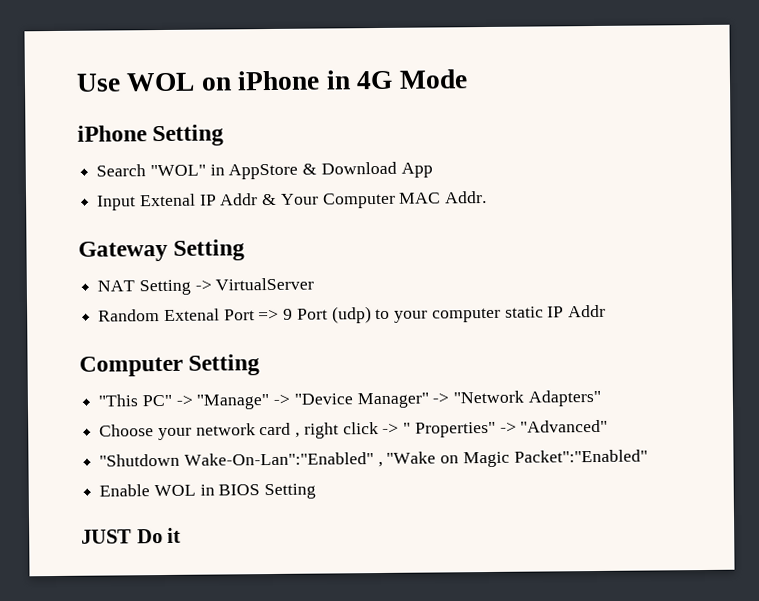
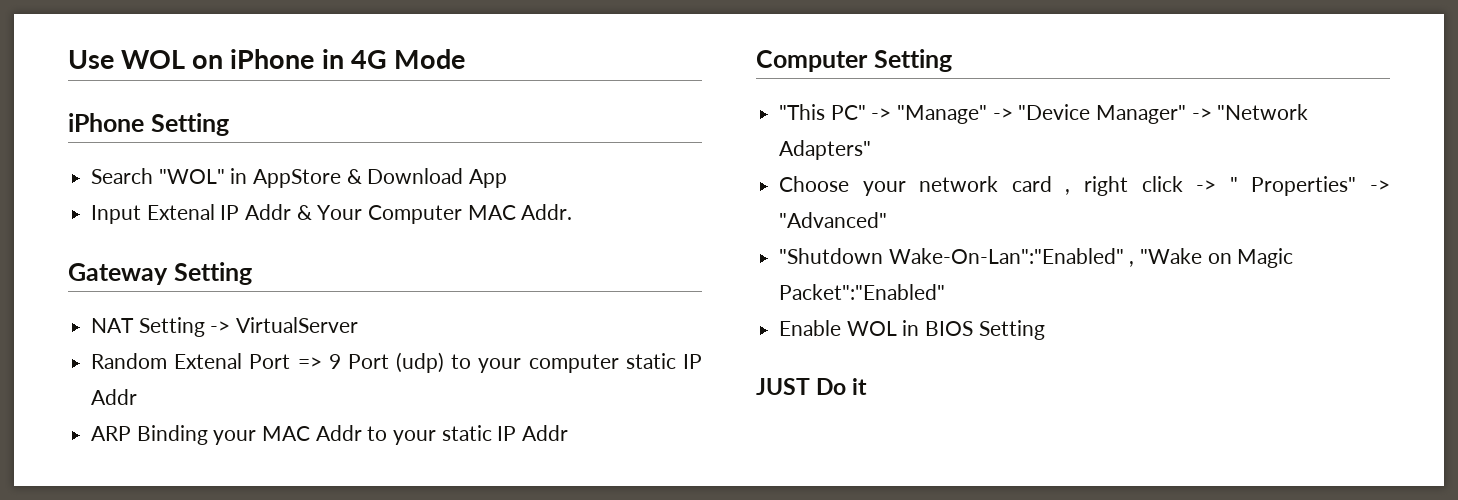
(606, 311) none -> [91,425,569,445] // ARP Binding your MAC Addr to your static IP Addr

